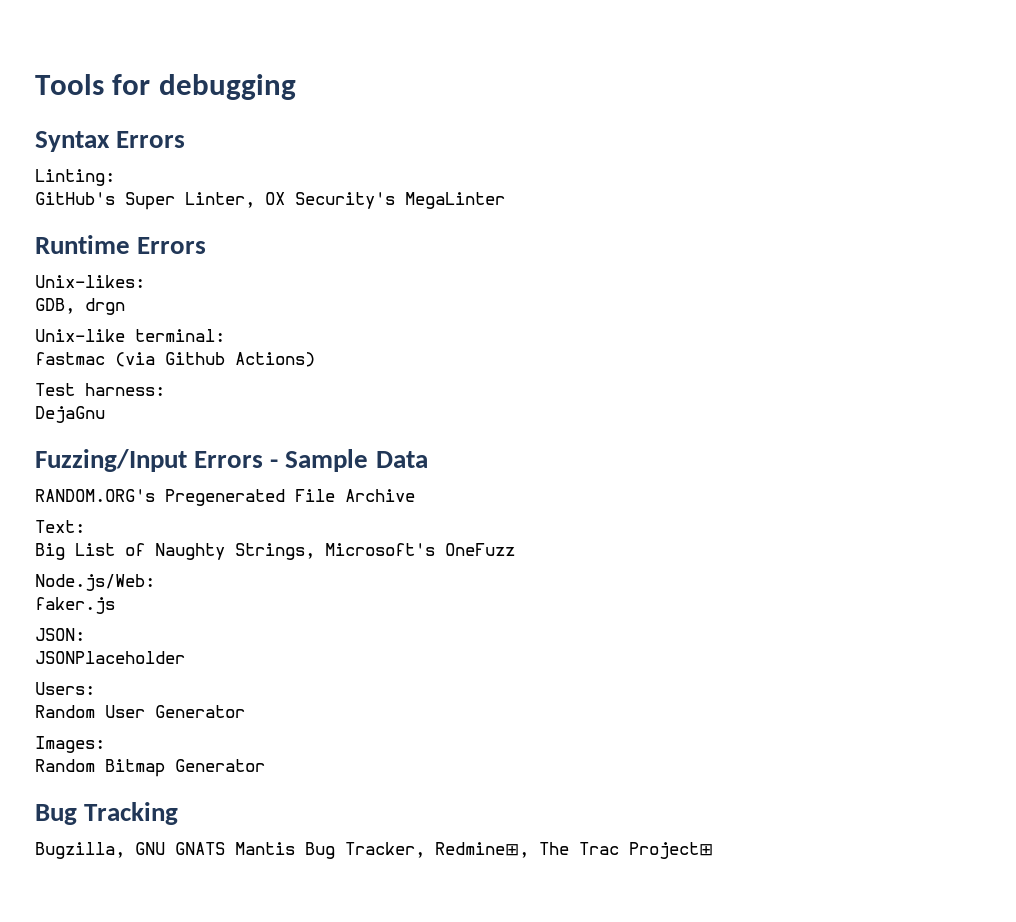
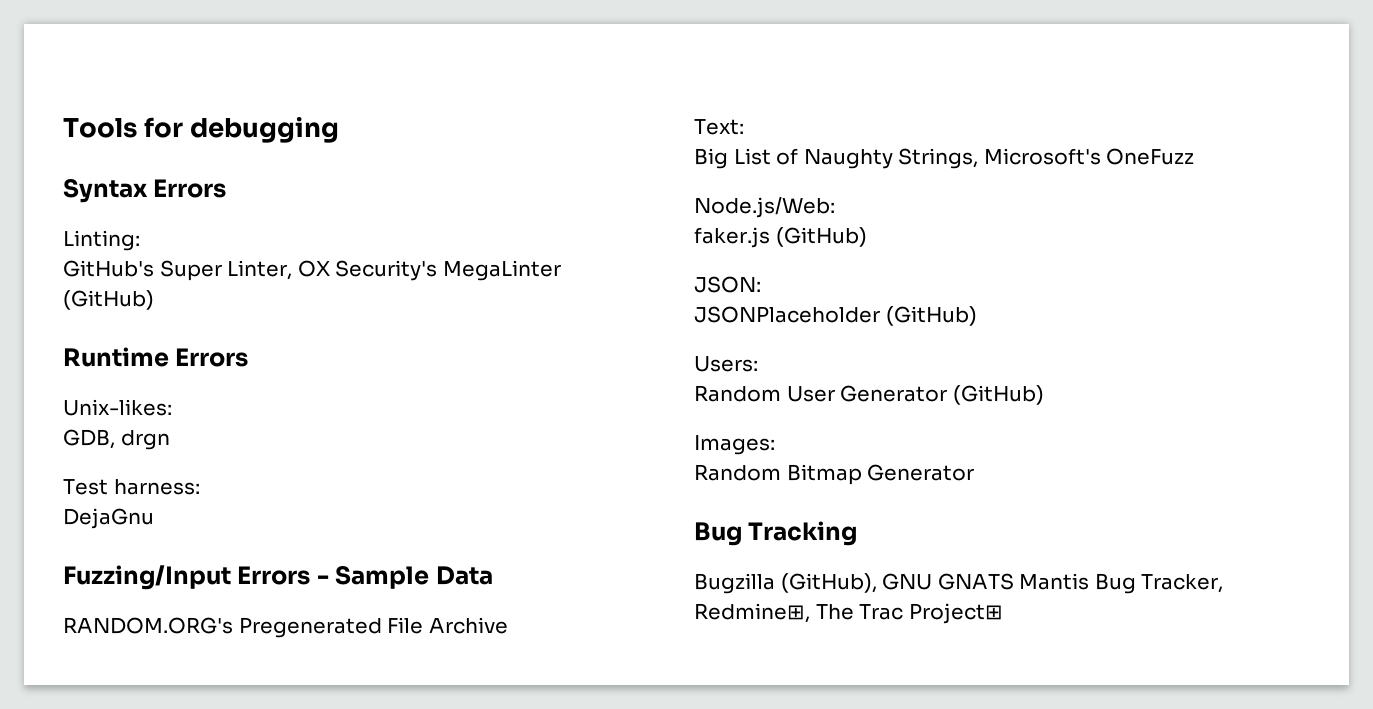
(505, 200) none -> [63,290,154,310] (GitHub)
[35,329,225,342] [35,352,315,367] // Unix-like terminal: // fastmac (via Github Actions) -> (170, 440) none
(115, 605) none -> [775,227,867,247] (GitHub)
(185, 657) none -> [885,306,977,326] (GitHub)
(245, 711) none -> [952,385,1044,405] (GitHub)
[35,842,125,859] Bugzilla, -> [694,573,877,594] Bugzilla (GitHub),

